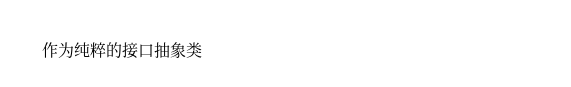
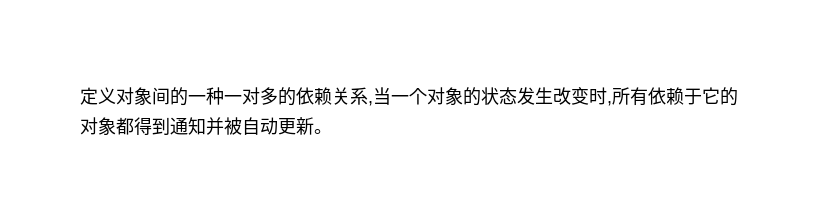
[42,42,202,59] 作为纯粹的接口抽象类 -> [80,87,738,106] [80,117,332,135] 定义对象间的一种一对多的依赖关系,当一个对象的状态发生改变时,所有依赖于它的对象都得到通知并被自动更新。

